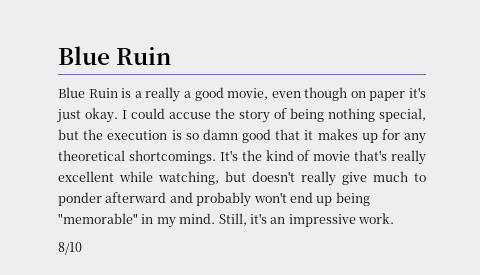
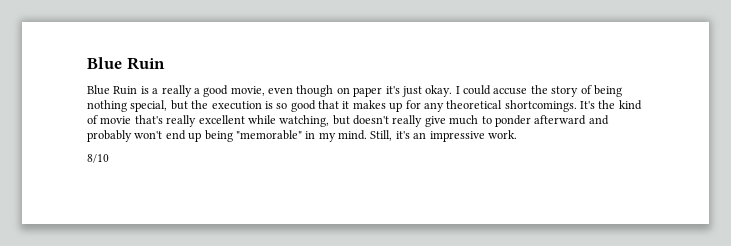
[202,129,238,140] damn -> (288, 106) none

